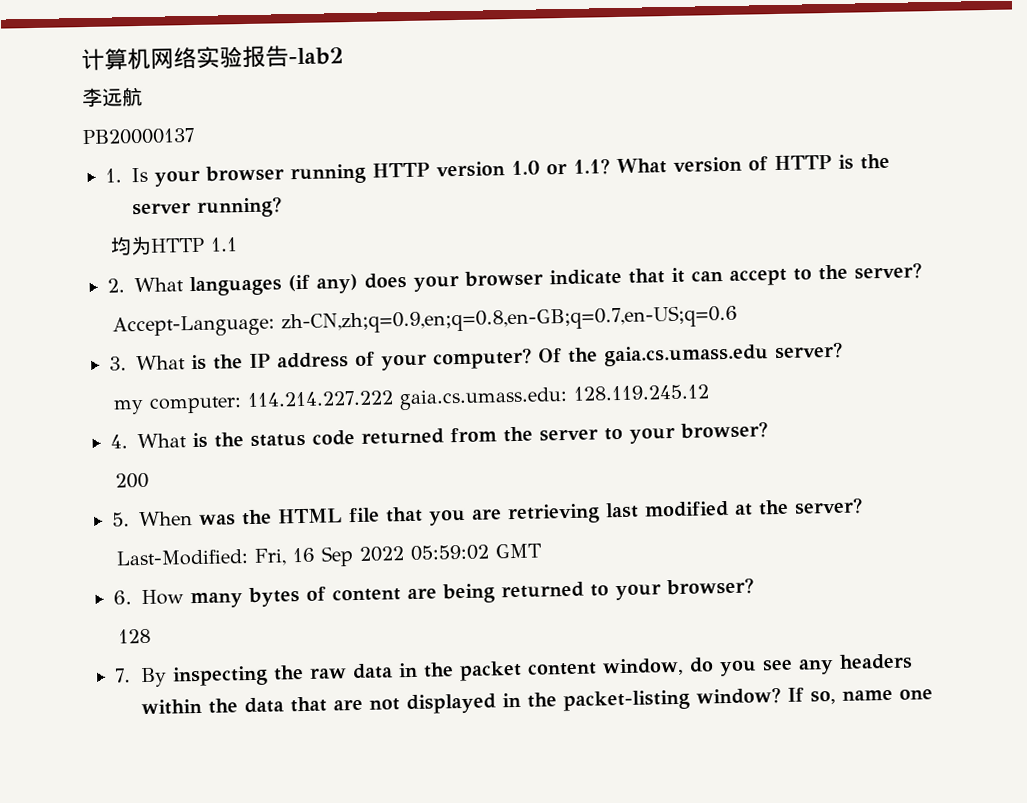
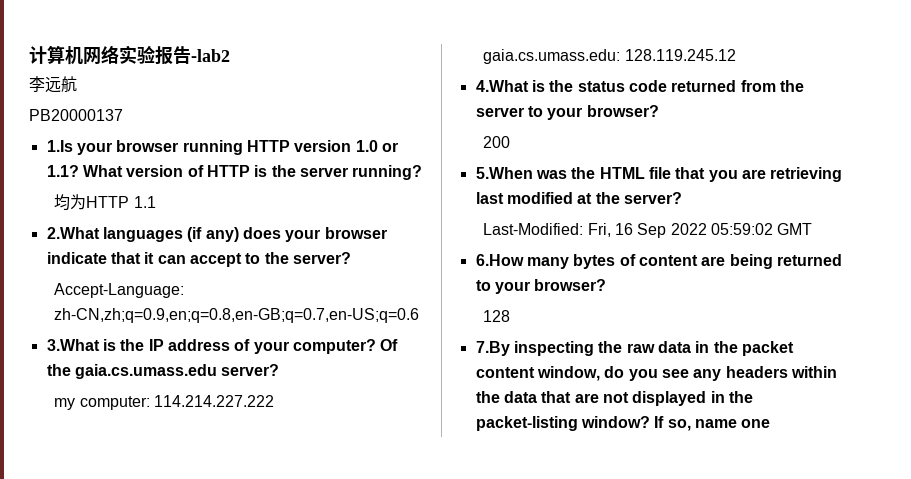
[105,167,148,183] 1. Is -> [46,140,73,152] 1.Is
[107,277,184,293] 2. What -> [46,227,100,239] 2.What
[109,355,186,371] 3. What -> [46,339,100,351] 3.What
(394, 399) none -> (274, 401) //
[110,433,187,449] 4. What -> [475,80,529,92] 4.What
[112,511,193,527] 5. When -> [475,167,533,179] 5.When
[113,589,184,606] 6. How -> [475,254,524,266] 6.How
[114,667,167,688] 7. By -> [475,341,510,356] 7.By

